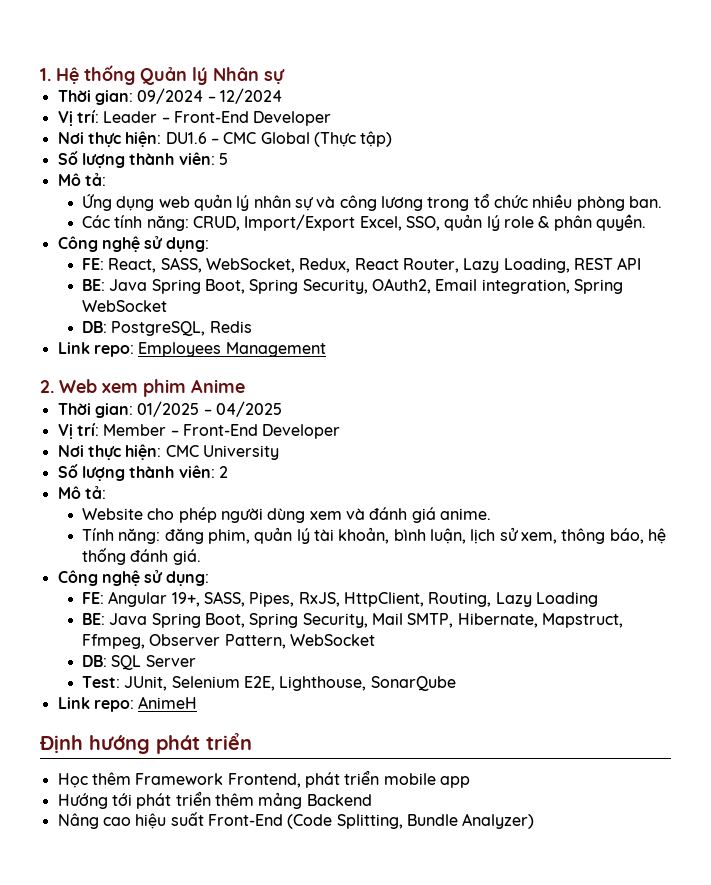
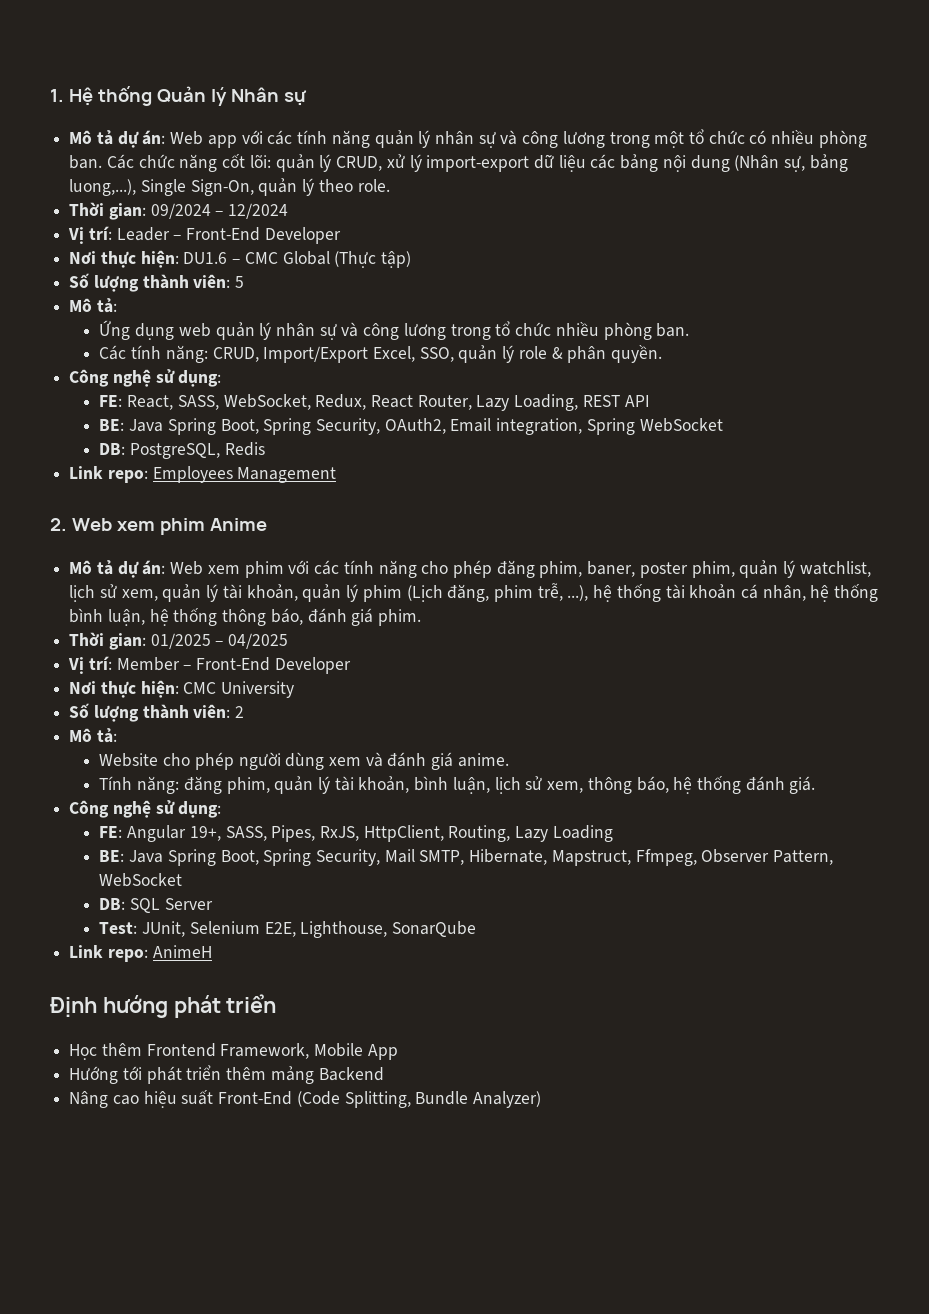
(285, 76) none -> [69,129,867,148] [69,154,848,172] [69,178,390,196] // Mô tả dự án: Web app với các tính năng quản lý nhân sự và công lương trong một tổ chức có nhiều phòng ban. Các chức năng cốt lõi: quản lý CRUD, xử lý import-export dữ liệu các bảng nội dung (Nhân sự, bảng luong,...), Single Sign-On, quản lý theo role.
(245, 386) none -> [69,560,871,578] [69,583,879,602] [69,608,422,626] // Mô tả dự án: Web xem phim với các tính năng cho phép đăng phim, baner, poster phim, quản lý watchlist, lịch sử xem, quản lý tài khoản, quản lý phim (Lịch đăng, phim trễ, ...), hệ thống tài khoản cá nhân, hệ thống bình luận, hệ thống thông báo, đánh giá phim.
[135,770,470,788] Framework Frontend, phát triển mobile app -> [146,1043,398,1060] Frontend Framework, Mobile App

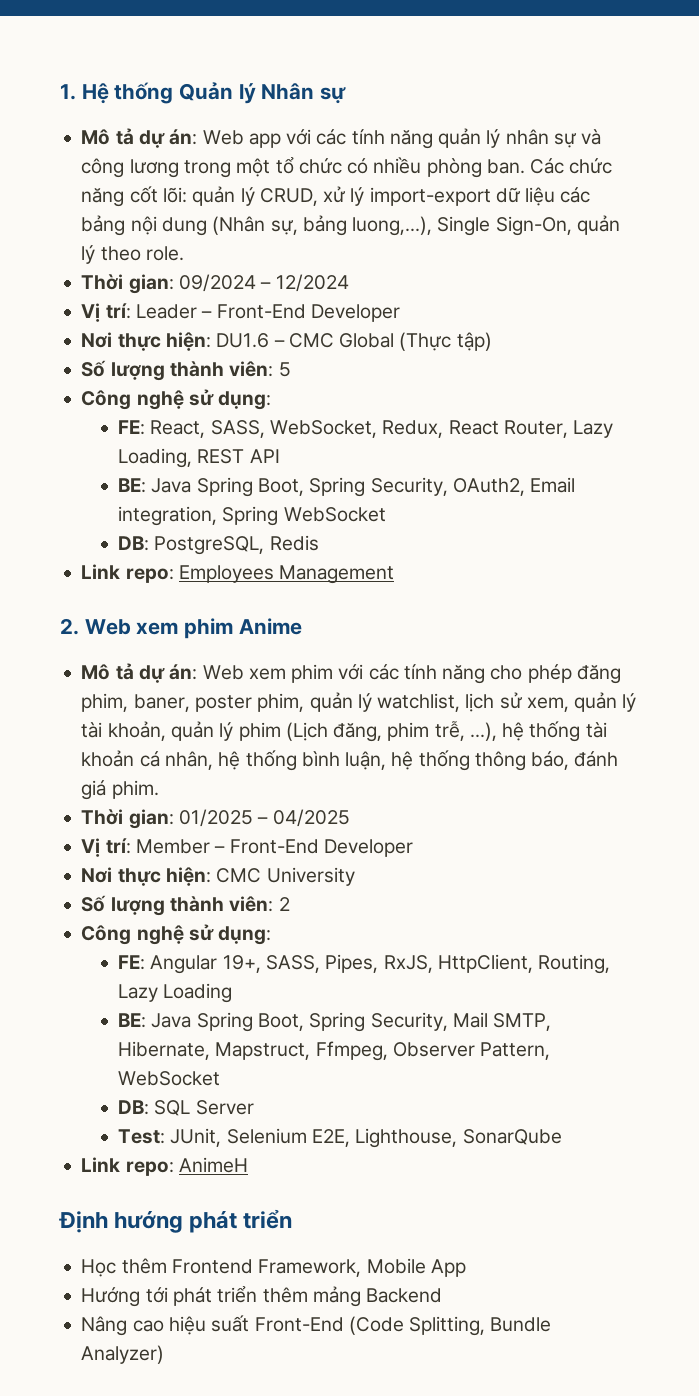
[69,298,117,313] [99,320,690,340] [99,345,663,363] // Mô tả: // Ứng dụng web quản lý nhân sự và công lương trong tổ chức nhiều phòng ban. // Các tính năng: CRUD, Import/Export Excel, SSO, quản lý role & phân quyền. -> (291, 369) none
[69,728,117,743] [99,752,509,770] [99,776,816,794] // Mô tả: // Website cho phép người dùng xem và đánh giá anime. // Tính năng: đăng phim, quản lý tài khoản, bình luận, lịch sử xem, thông báo, hệ thống đánh giá. -> (290, 904) none

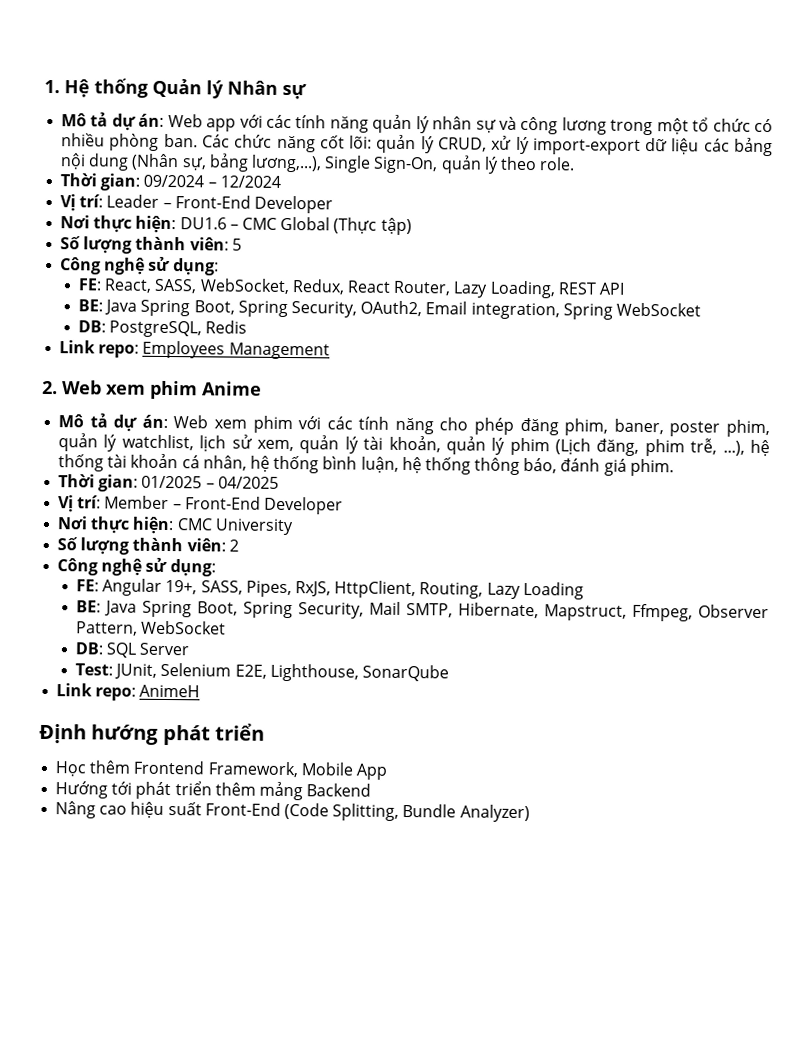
[352,216,433,236] luong,...), -> [250,154,322,173] lương,...),

